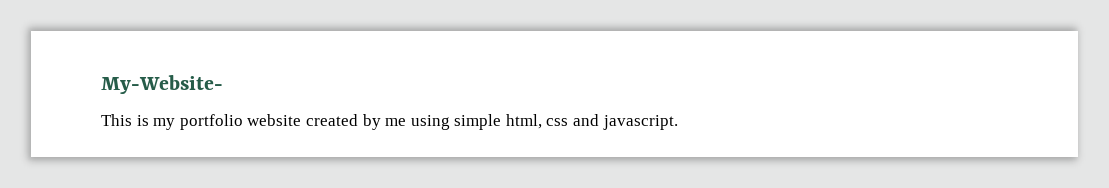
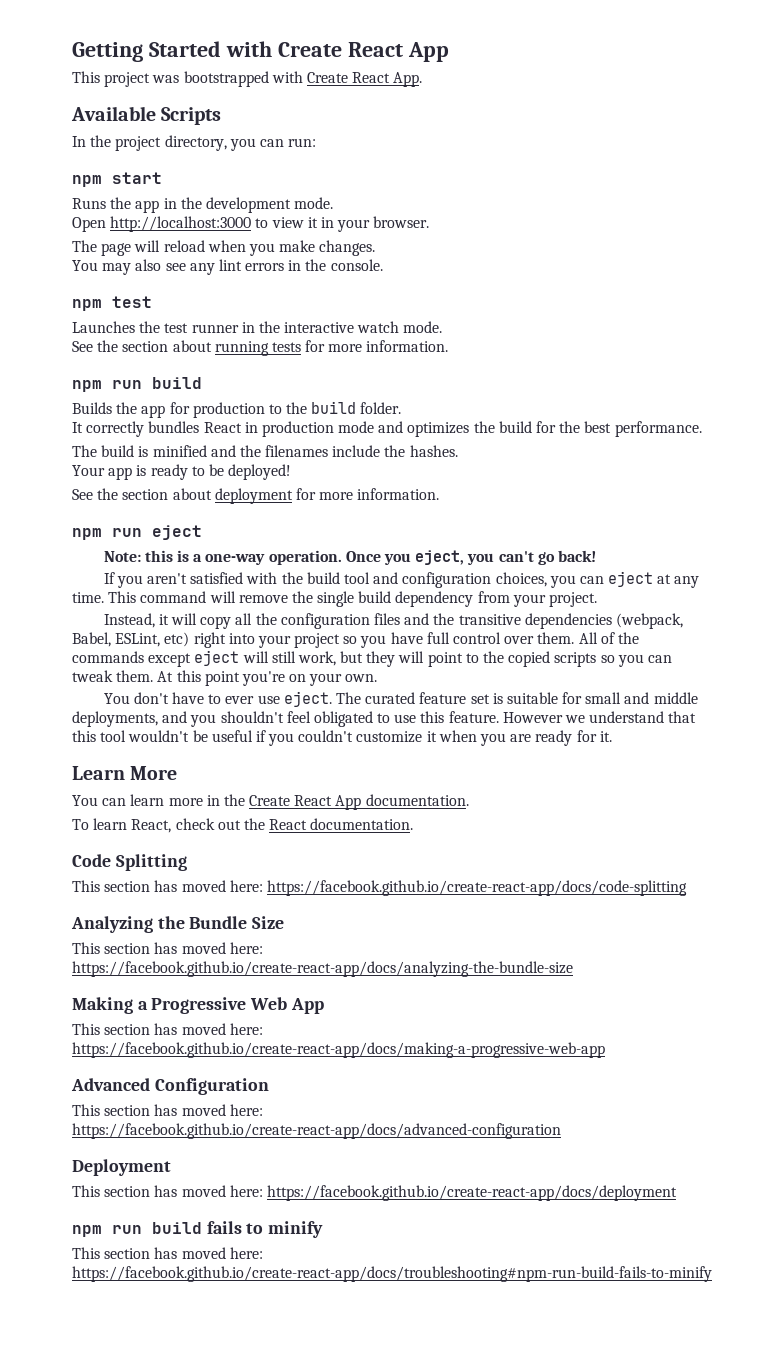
[101,75,223,94] [101,114,678,130] My-Website- // This is my portfolio website created by me using simple html, css and javascript. -> [72,41,449,62] [72,71,423,87] [71,106,222,125] [72,135,317,151] [72,172,162,187] [72,197,334,213] [72,216,430,232] [72,240,376,256] [72,259,383,275] [72,296,152,311] [72,321,443,333] [72,340,449,356] [72,377,202,392] [72,401,402,418] [72,421,702,437] [72,445,458,457] [72,464,292,480] [72,488,440,504] [72,525,202,540] [103,550,596,565] [103,571,700,588] [72,591,598,607] [103,613,683,629] [72,632,639,648] [72,650,672,667] [72,670,378,686] [103,691,698,707] [72,711,697,727] [72,730,612,746] [72,766,178,780] [72,794,469,810] [72,818,414,833] [72,854,187,871] [72,880,687,896] [71,916,285,933] [72,942,263,954] [72,961,573,977] [72,997,324,1014] [72,1023,263,1035] [72,1042,605,1058] [71,1078,269,1095] [72,1104,263,1116] [72,1123,561,1139] [72,1159,171,1176] [72,1185,677,1201] [72,1221,324,1238] [72,1247,263,1259] [72,1266,712,1282] Getting Started with Create React App // This project was bootstrapped with Create React App. // Available Scripts // In the project directory, you can run: // npm start // Runs the app in the development mode. // Open http://localhost:3000 to view it in your browser. // The page will reload when you make changes. // You may also see any lint errors in the console. // npm test // Launches the test runner in the interactive watch mode. // See the section about running tests for more information. // npm run build // Builds the app for production to the build folder. // It correctly bundles React in production mode and optimizes the build for the best performance. // The build is minified and the filenames include the hashes. // Your app is ready to be deployed! // See the section about deployment for more information. // npm run eject // Note: this is a one-way operation. Once you eject, you can't go back! // If you aren't satisfied with the build tool and configuration choices, you can eject at any time. This command will remove the single build dependency from your project. // Instead, it will copy all the configuration files and the transitive dependencies (webpack, Babel, ESLint, etc) right into your project so you have full control over them. All of the commands except eject will still work, but they will point to the copied scripts so you can tweak them. At this point you're on your own. // You don't have to ever use eject. The curated feature set is suitable for small and middle deployments, and you shouldn't feel obligated to use this feature. However we understand that this tool wouldn't be useful if you couldn't customize it when you are ready for it. // Learn More // You can learn more in the Create React App documentation. // To learn React, check out the React documentation. // Code Splitting // This section has moved here: https://facebook.github.io/create-react-app/docs/code-splitting // Analyzing the Bundle Size // This section has moved here: https://facebook.github.io/create-react-app/docs/analyzing-the-bundle-size // Making a Progressive Web App // This section has moved here: https://facebook.github.io/create-react-app/docs/making-a-progressive-web-app // Advanced Configuration // This section has moved here: https://facebook.github.io/create-react-app/docs/advanced-configuration // Deployment // This section has moved here: https://facebook.github.io/create-react-app/docs/deployment // npm run build fails to minify // This section has moved here: https://facebook.github.io/create-react-app/docs/troubleshooting#npm-run-build-fails-to-minify

